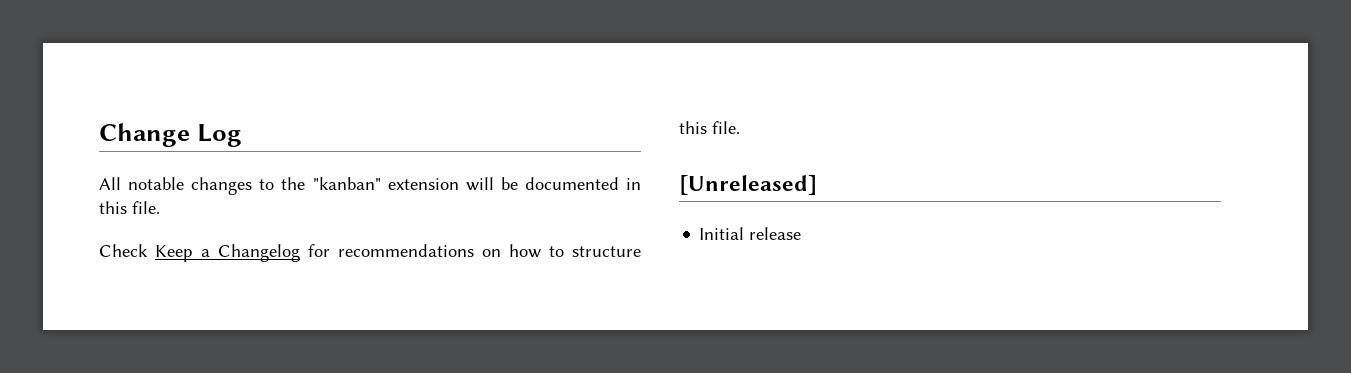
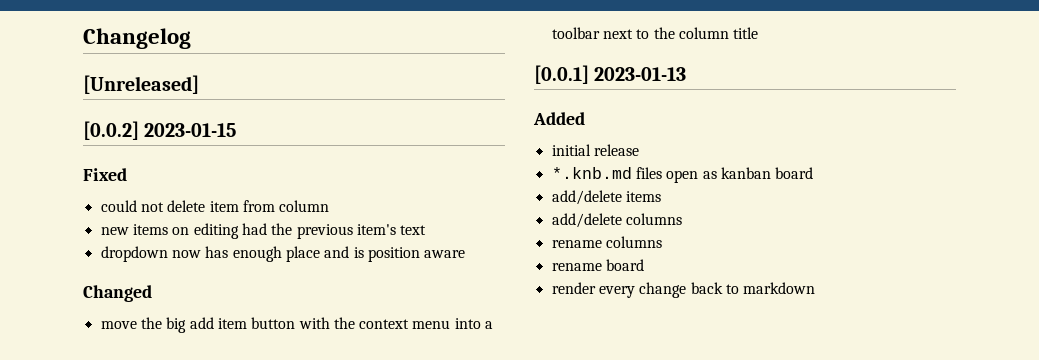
[99,123,243,147] [99,177,642,195] [99,201,160,214] [99,244,641,262] [679,121,740,134] [679,175,817,195] [699,227,802,240] Change Log // All notable changes to the "kanban" extension will be documented in this file. // Check Keep a Changelog for recommendations on how to structure this file. // [Unreleased] // Initial release -> [83,28,191,49] [83,75,199,94] [83,121,237,140] [83,168,127,181] [100,200,330,212] [100,223,427,239] [100,246,466,262] [83,285,152,302] [100,317,494,333] [551,27,759,39] [534,65,687,84] [533,112,585,125] [551,144,639,156] [551,167,814,183] [551,190,661,205] [551,213,682,228] [551,236,662,248] [551,259,644,271] [551,282,816,298] Changelog // [Unreleased] // [0.0.2] 2023-01-15 // Fixed // could not delete item from column // new items on editing had the previous item's text // dropdown now has enough place and is position aware // Changed // move the big add item button with the context menu into a toolbar next to the column title // [0.0.1] 2023-01-13 // Added // initial release // *.knb.md files open as kanban board // add/delete items // add/delete columns // rename columns // rename board // render every change back to markdown

